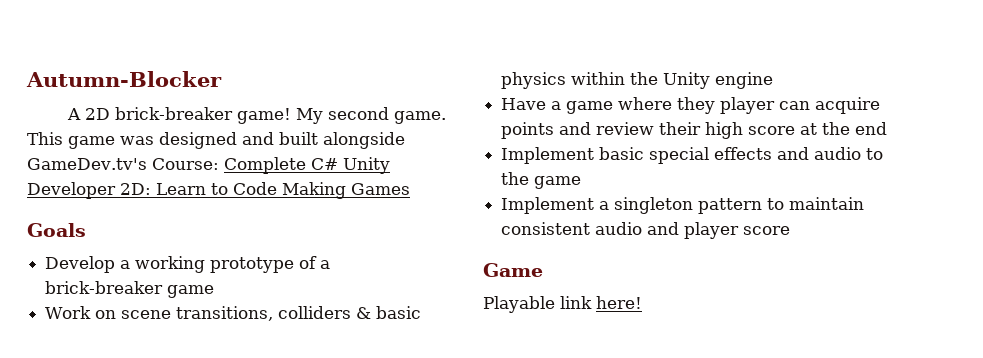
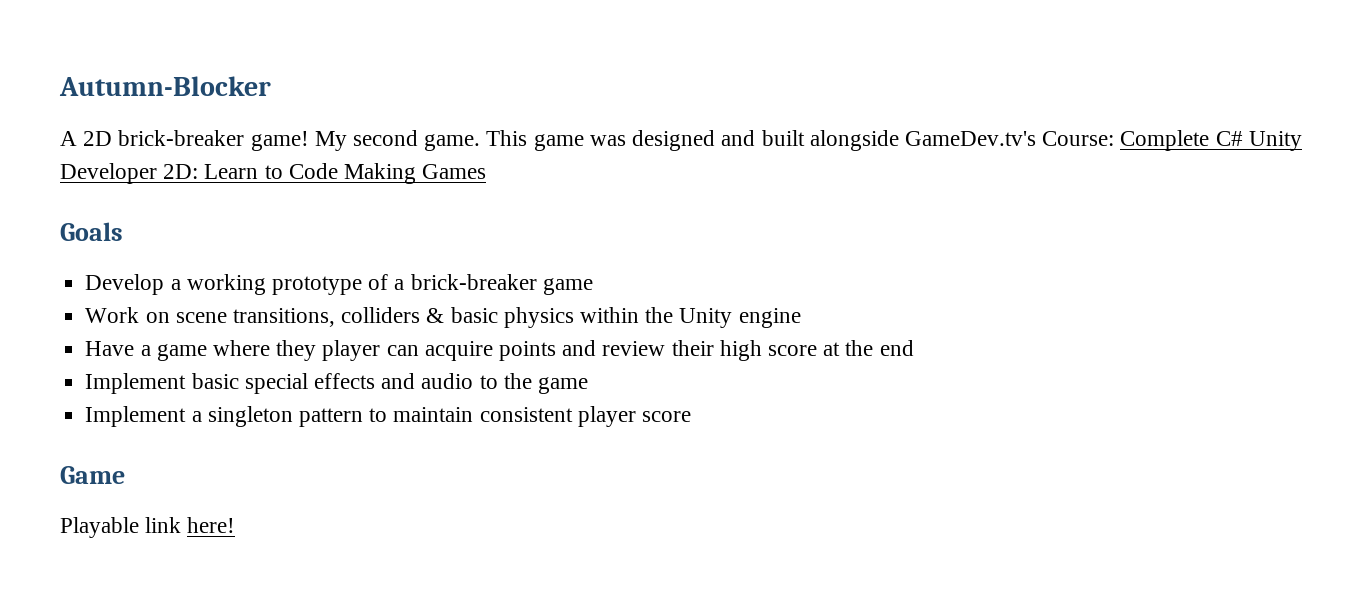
[595,222,680,235] audio and -> (573, 414) none

